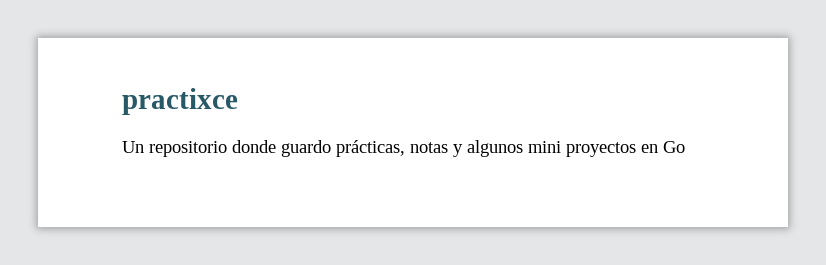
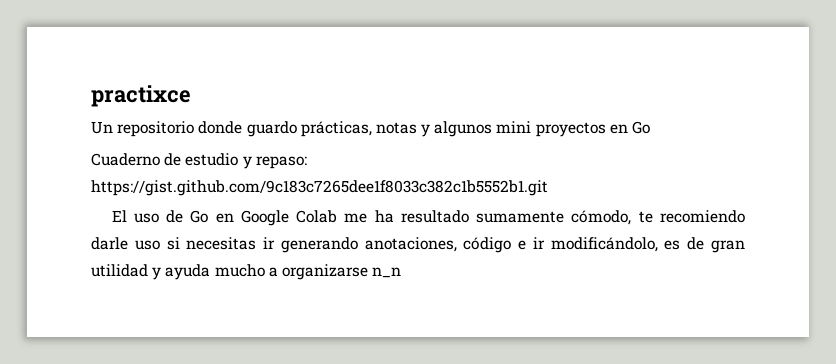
(685, 147) none -> [91,153,307,169] [91,180,548,196] [111,210,745,226] [91,237,745,253] [91,264,402,280] // Cuaderno de estudio y repaso: https://gist.github.com/9c183c7265dee1f8033c382c1b5552b1.git // El uso de Go en Google Colab me ha resultado sumamente cómodo, te recomiendo darle uso si necesitas ir generando anotaciones, código e ir modificándolo, es de gran utilidad y ayuda mucho a organizarse n_n

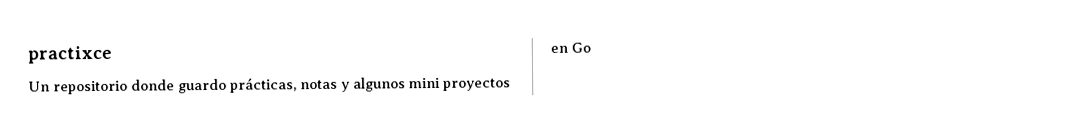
[91,153,307,169] [91,180,548,196] [111,210,745,226] [91,237,745,253] [91,264,402,280] // Cuaderno de estudio y repaso: https://gist.github.com/9c183c7265dee1f8033c382c1b5552b1.git // El uso de Go en Google Colab me ha resultado sumamente cómodo, te recomiendo darle uso si necesitas ir generando anotaciones, código e ir modificándolo, es de gran utilidad y ayuda mucho a organizarse n_n -> (591, 47) none

